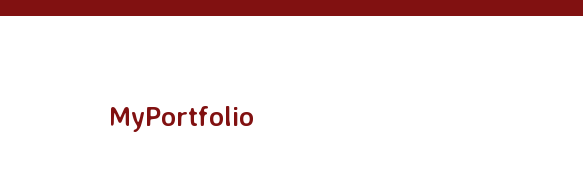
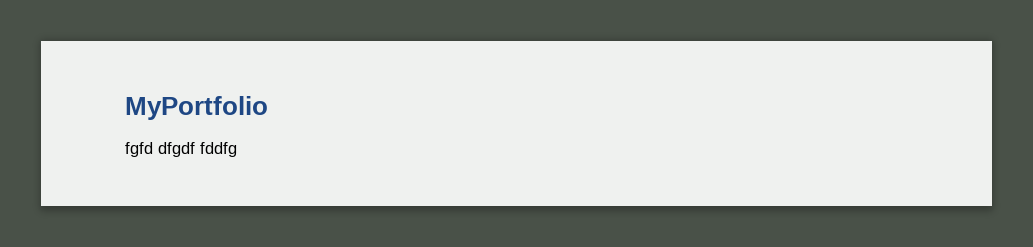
(254, 119) none -> [125,142,237,157] // fgfd dfgdf fddfg

